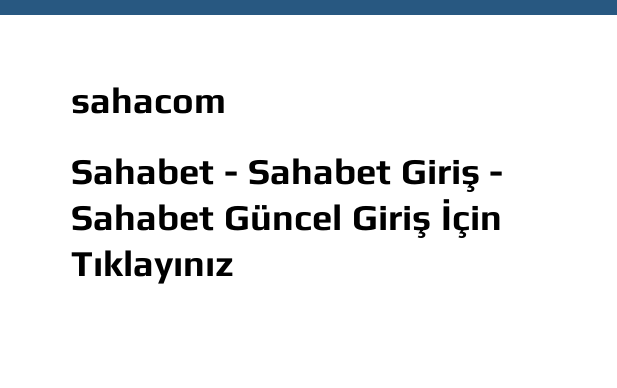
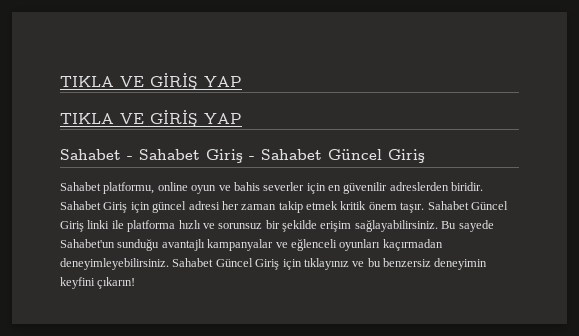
[71,87,226,114] sahacom -> [60,73,242,90] [60,110,242,127] TIKLA VE GİRİŞ YAP // TIKLA VE GİRİŞ YAP
[440,199,502,239] [71,250,234,284] İçin Tıklayınız -> [60,182,484,194] [60,201,508,213] [60,220,494,232] [60,239,443,251] [60,258,488,270] [60,277,136,289] // Sahabet platformu, online oyun ve bahis severler için en güvenilir adreslerden biridir. Sahabet Giriş için güncel adresi her zaman takip etmek kritik önem taşır. Sahabet Güncel Giriş linki ile platforma hızlı ve sorunsuz bir şekilde erişim sağlayabilirsiniz. Bu sayede Sahabet'un sunduğu avantajlı kampanyalar ve eğlenceli oyunları kaçırmadan deneyimleyebilirsiniz. Sahabet Güncel Giriş için tıklayınız ve bu benzersiz deneyimin keyfini çıkarın!

